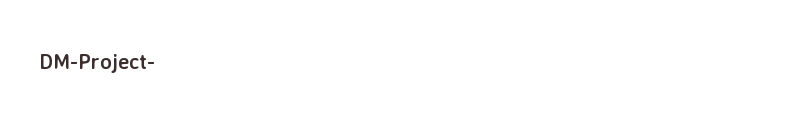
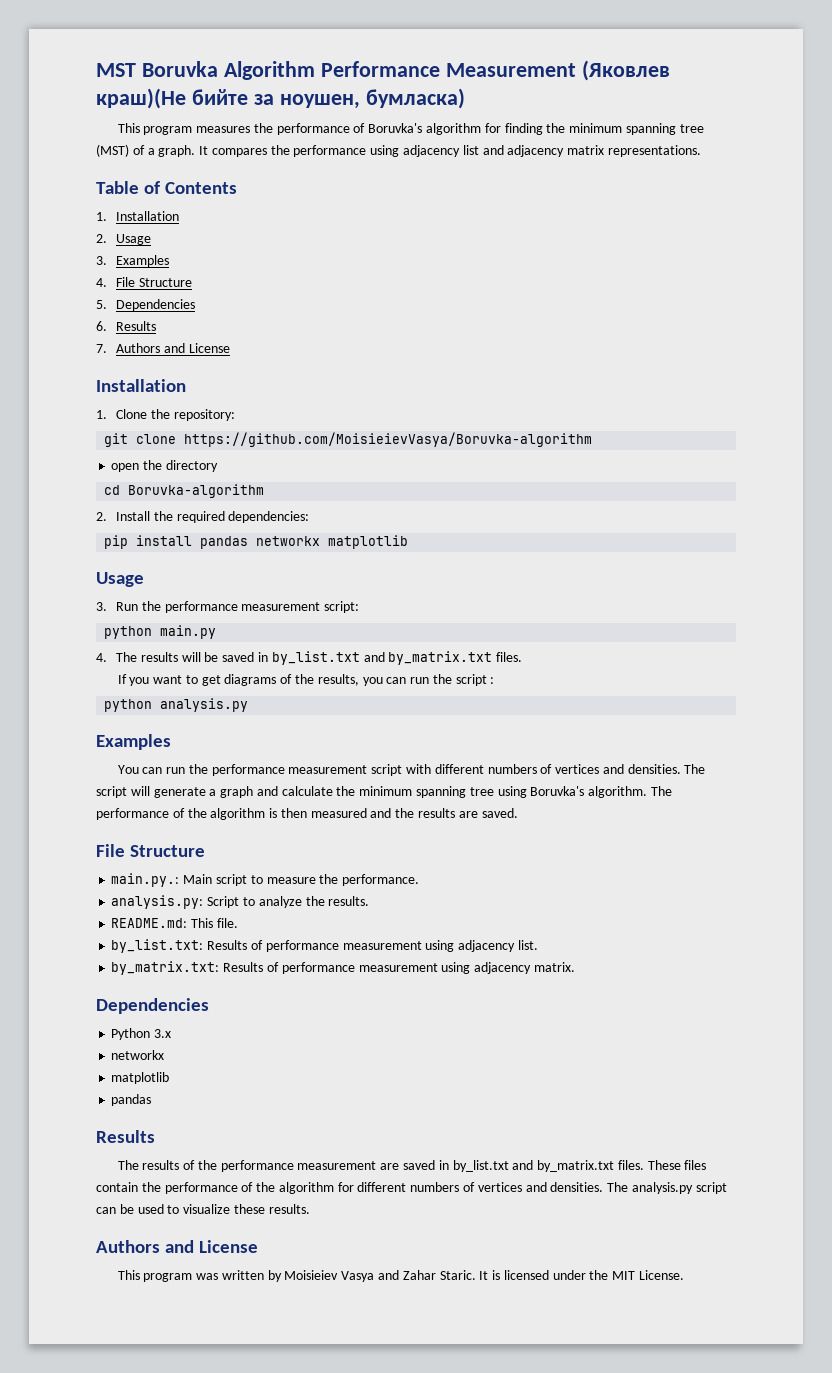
[40,54,155,73] DM-Project- -> [96,60,670,81] [96,88,465,109] [117,123,704,135] [96,144,701,157] [96,181,238,194] [96,211,180,221] [96,234,152,245] [96,255,170,267] [96,277,192,287] [96,299,196,311] [96,321,157,331] [96,343,230,353] [96,379,186,392] [96,409,235,421] [104,432,593,447] [111,460,218,472] [104,484,265,498] [96,511,310,523] [104,535,409,549] [96,572,144,587] [96,601,360,613] [104,625,217,639] [96,651,523,665] [117,674,495,686] [104,698,249,712] [96,734,171,750] [117,764,706,776] [96,786,672,798] [96,808,518,820] [96,844,206,857] [111,873,420,887] [111,895,370,909] [111,918,238,928] [111,939,538,953] [111,961,575,975] [96,998,209,1014] [111,1028,172,1040] [111,1050,165,1060] [111,1072,170,1084] [111,1094,152,1106] [96,1130,155,1143] [117,1160,707,1172] [96,1182,727,1194] [96,1204,310,1214] [96,1240,259,1253] [117,1270,685,1282] MST Boruvka Algorithm Performance Measurement (Яковлев краш)(Не бийте за ноушен, бумласка) // This program measures the performance of Boruvka's algorithm for finding the minimum spanning tree (MST) of a graph. It compares the performance using adjacency list and adjacency matrix representations. // Table of Contents // 1. Installation // 2. Usage // 3. Examples // 4. File Structure // 5. Dependencies // 6. Results // 7. Authors and License // Installation // 1. Clone the repository: // git clone https://github.com/MoisieievVasya/Boruvka-algorithm // open the directory // cd Boruvka-algorithm // 2. Install the required dependencies: // pip install pandas networkx matplotlib // Usage // 3. Run the performance measurement script: // python main.py // 4. The results will be saved in by_list.txt and by_matrix.txt files. // If you want to get diagrams of the results, you can run the script : // python analysis.py // Examples // You can run the performance measurement script with different numbers of vertices and densities. The script will generate a graph and calculate the minimum spanning tree using Boruvka's algorithm. The performance of the algorithm is then measured and the results are saved. // File Structure // main.py.: Main script to measure the performance. // analysis.py: Script to analyze the results. // README.md: This file. // by_list.txt: Results of performance measurement using adjacency list. // by_matrix.txt: Results of performance measurement using adjacency matrix. // Dependencies // Python 3.x // networkx // matplotlib // pandas // Results // The results of the performance measurement are saved in by_list.txt and by_matrix.txt files. These files contain the performance of the algorithm for different numbers of vertices and densities. The analysis.py script can be used to visualize these results. // Authors and License // This program was written by Moisieiev Vasya and Zahar Staric. It is licensed under the MIT License.

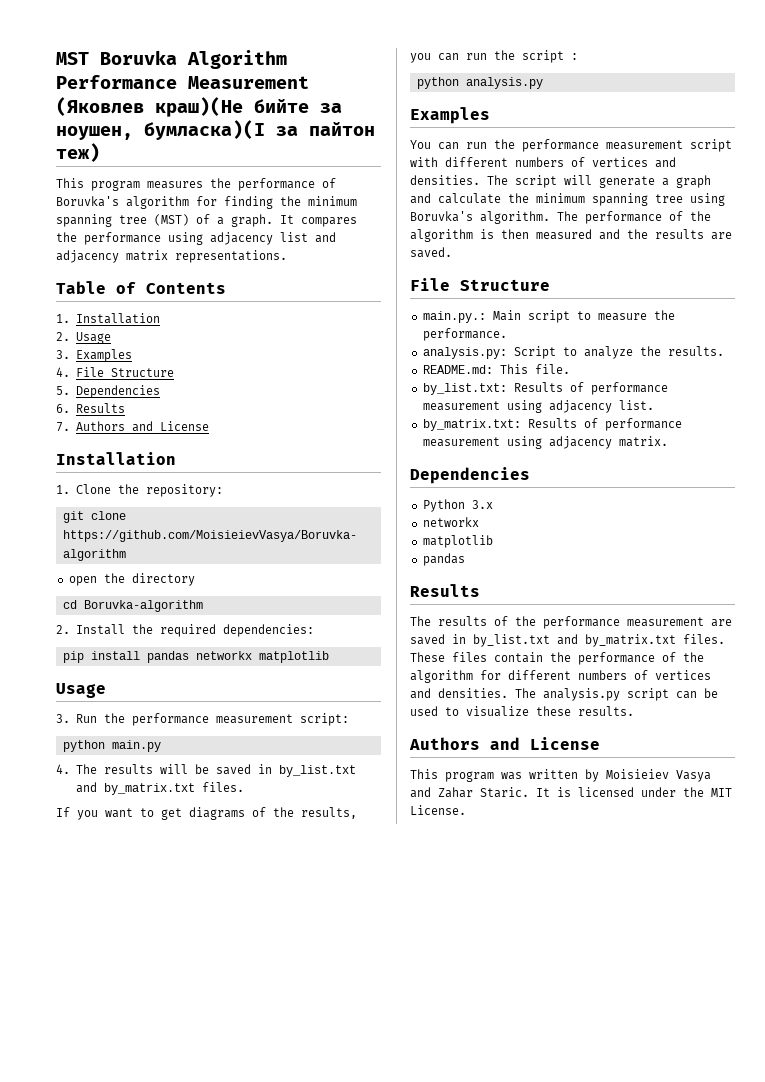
[365,88,465,109] бумласка) -> [144,120,375,140] [56,143,100,162] бумласка)(І за пайтон теж)

